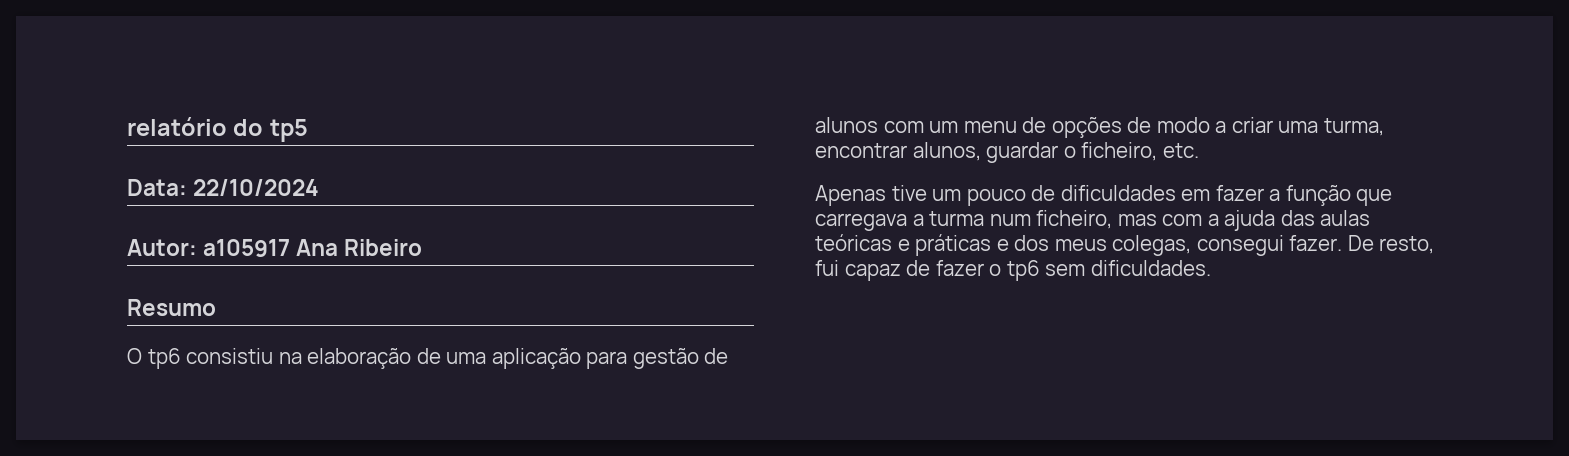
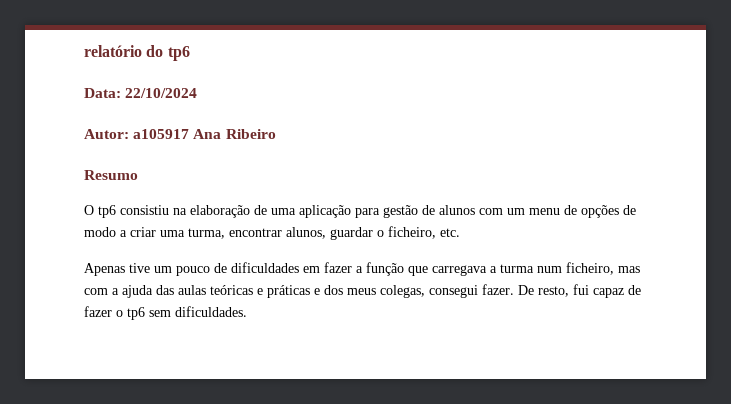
[269,119,308,142] tp5 -> [167,46,190,61] tp6

